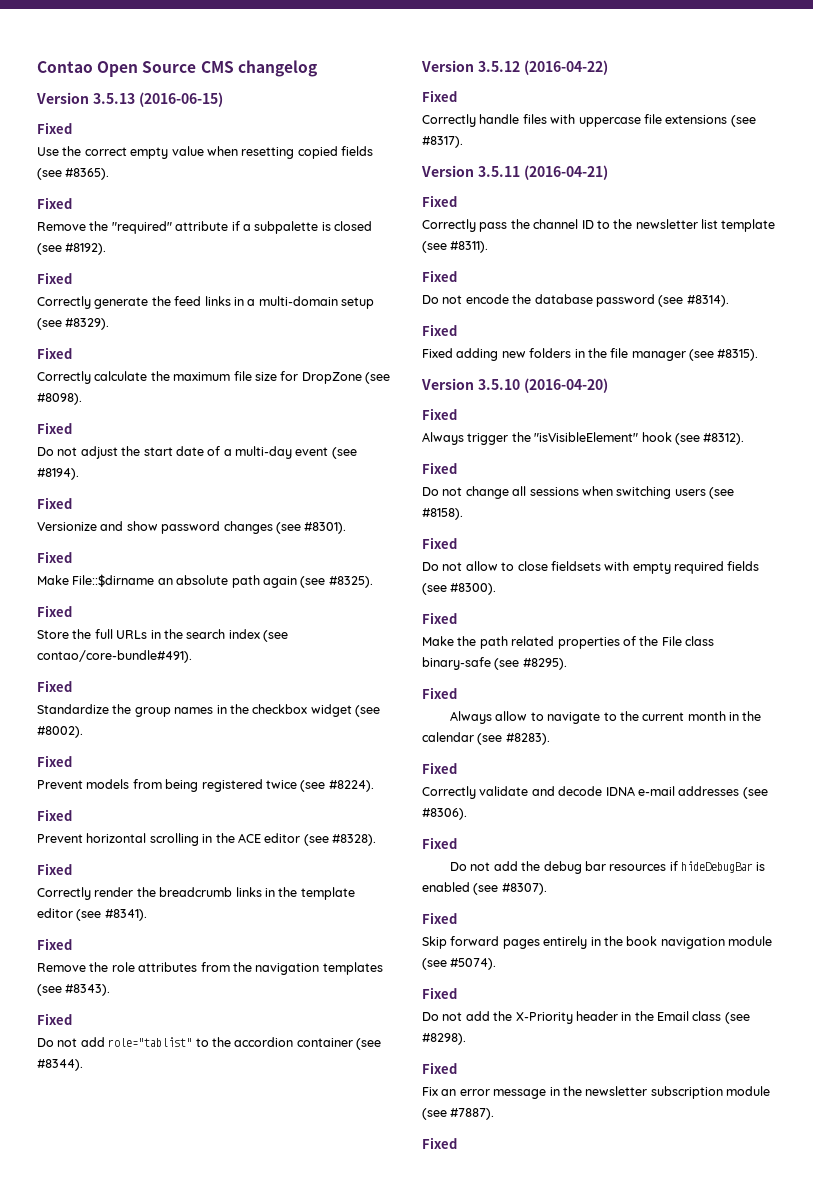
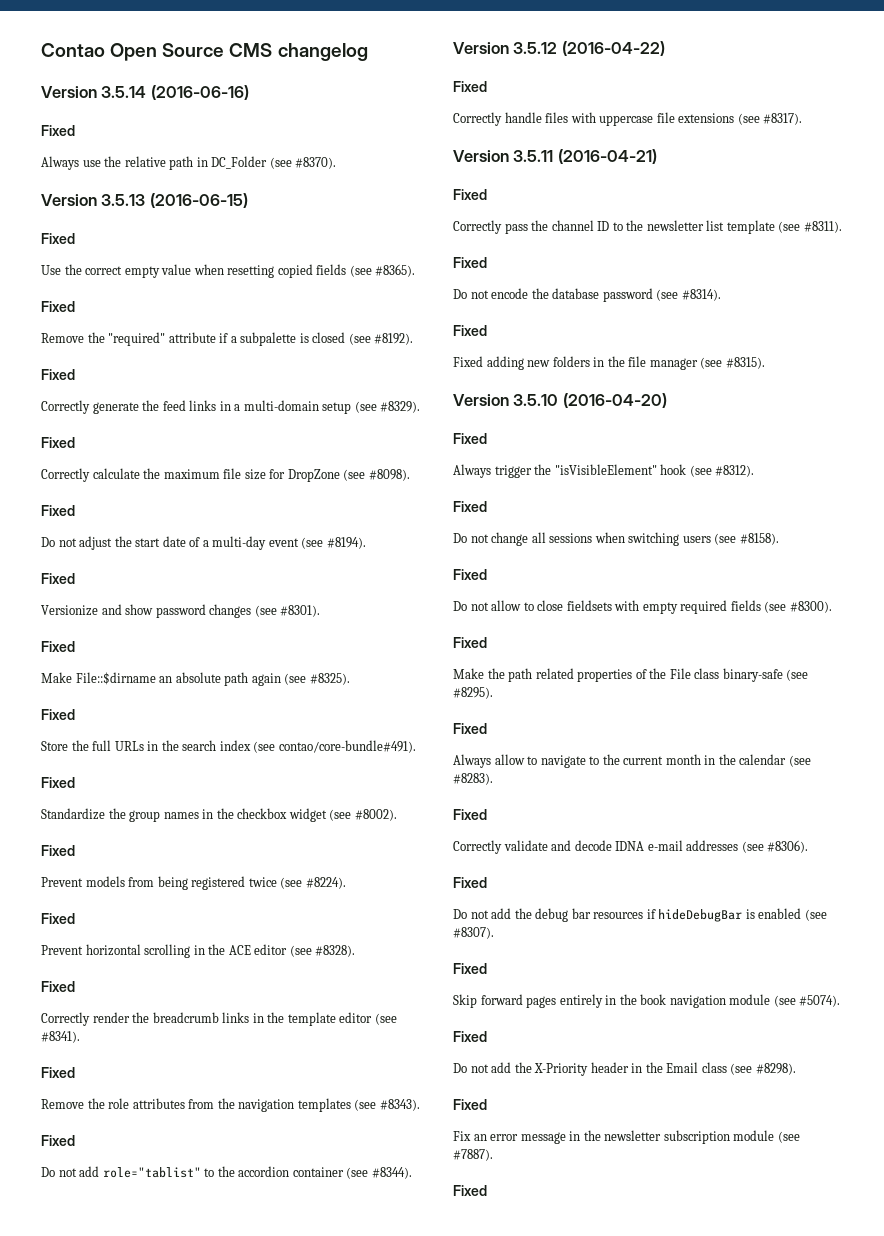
(317, 68) none -> [41,85,249,100] [41,125,75,136] [41,156,337,170] // Version 3.5.14 (2016-06-16) // Fixed // Always use the relative path in DC_Folder (see #8370).

